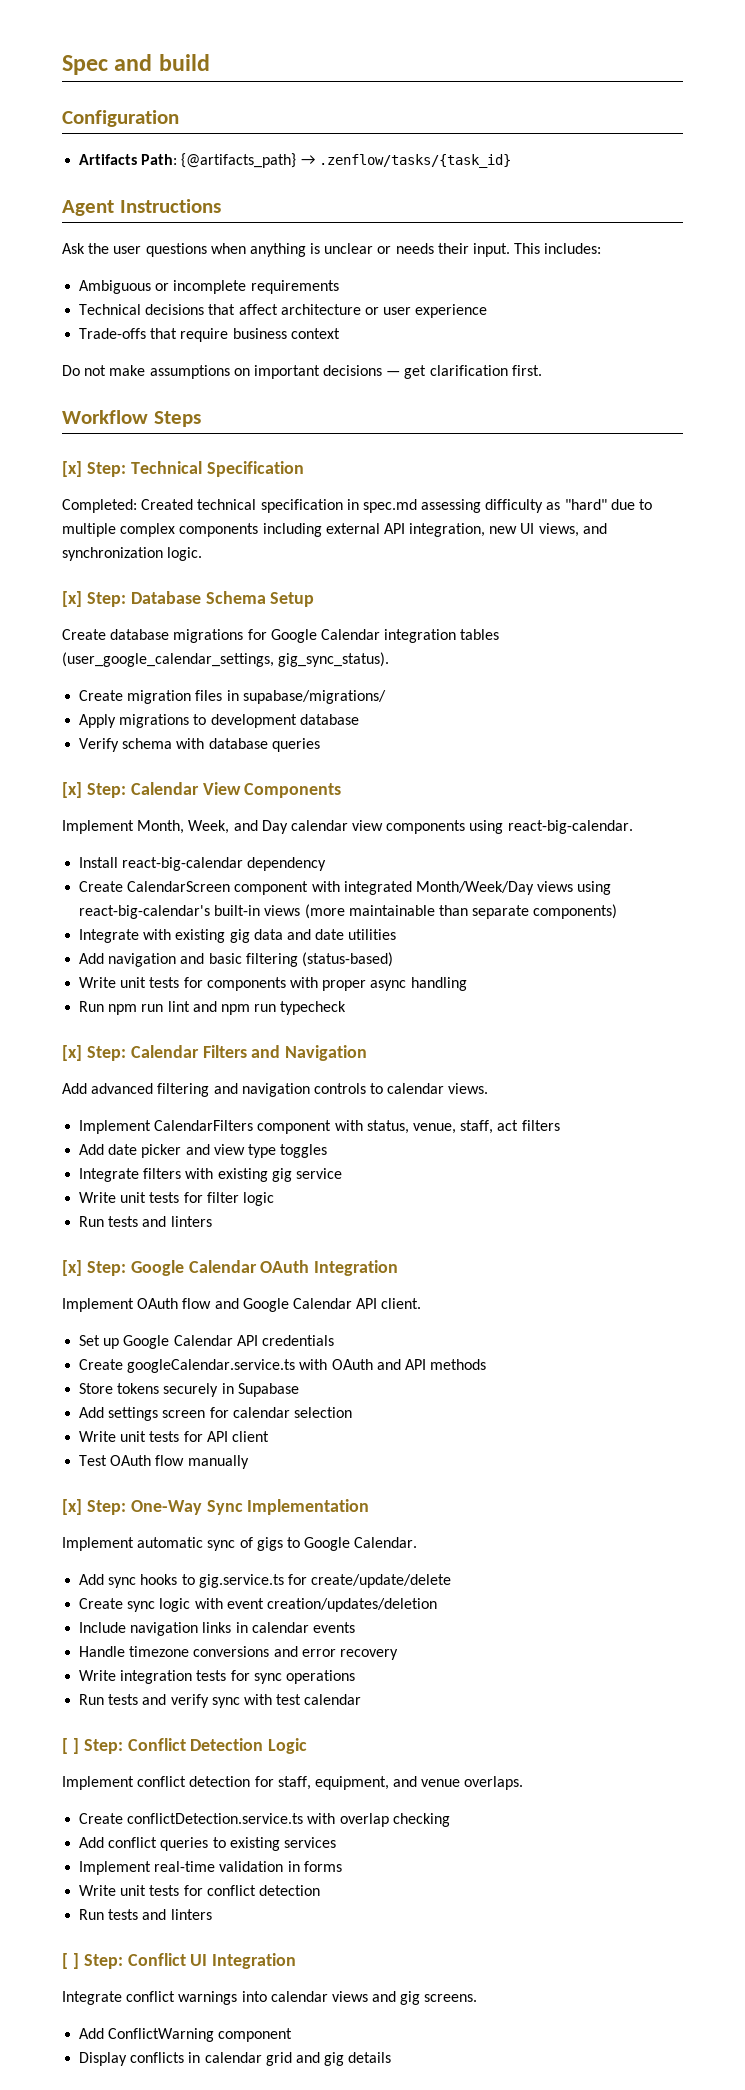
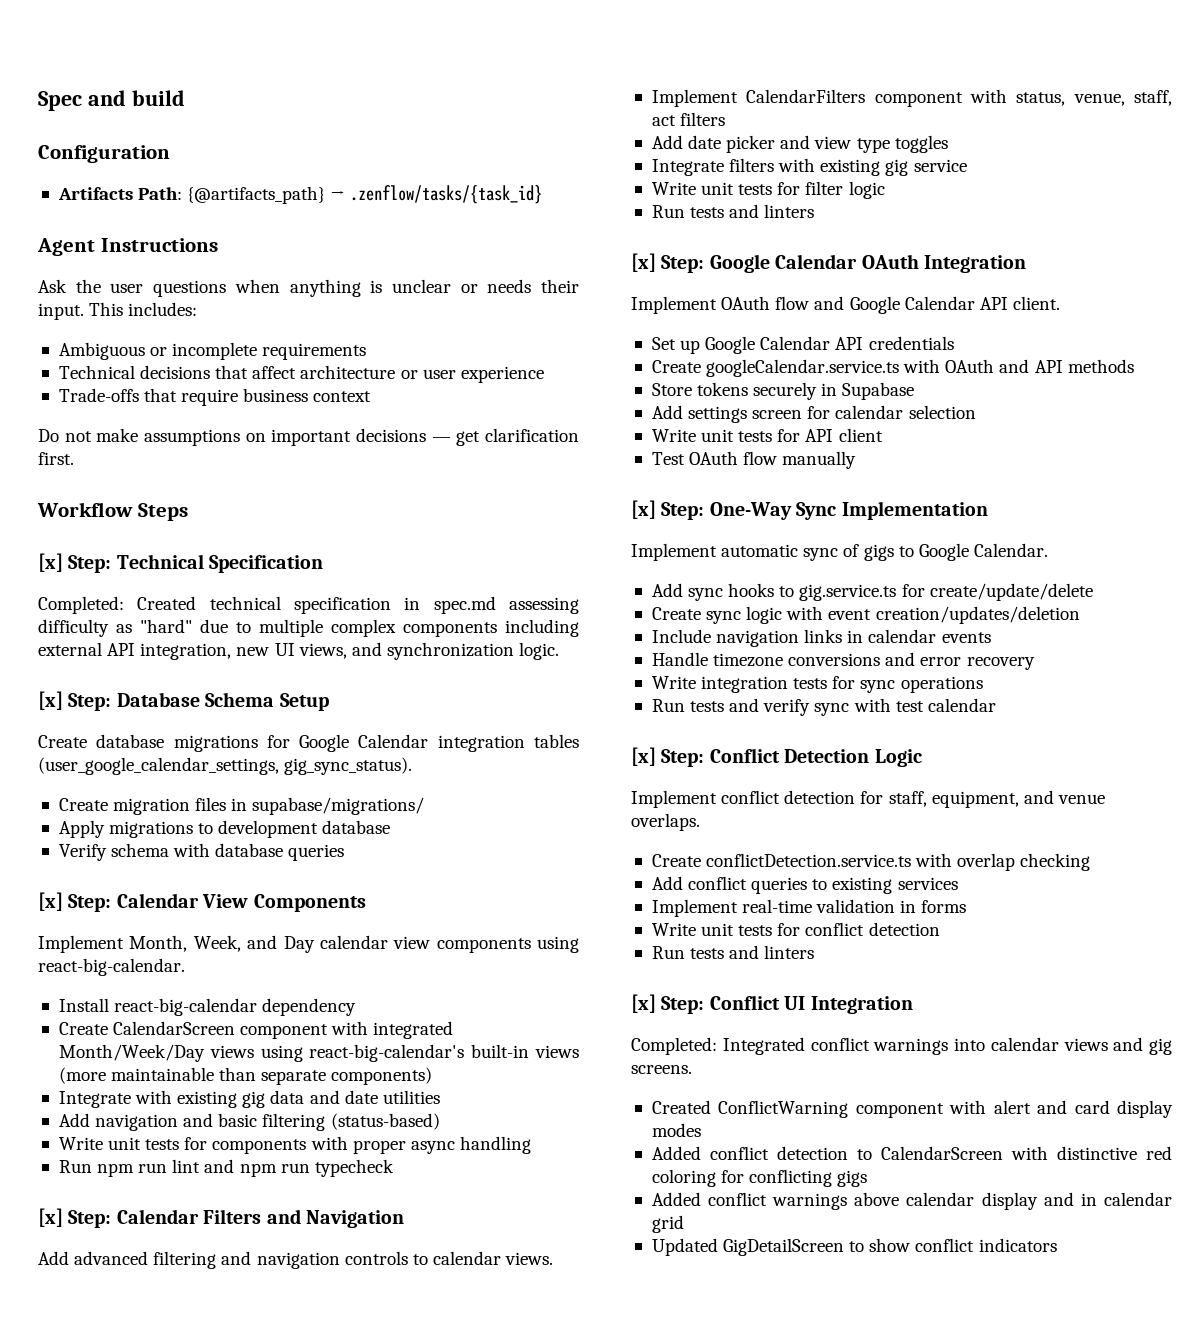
[62,1738,79,1754] [ ] -> [631,747,656,766] [x]
[62,1953,79,1969] [ ] -> [631,994,656,1013] [x]
[62,1991,122,2005] Integrate -> [631,1037,805,1055] Completed: Integrated
[79,2028,105,2039] Add -> [651,1100,711,1114] Created
[79,2052,392,2066] // Display conflicts in calendar grid and gig details -> [949,1100,1173,1118] [651,1123,701,1137] [651,1146,1172,1160] [651,1169,868,1187] [651,1192,1172,1210] [651,1215,684,1233] [651,1238,1057,1256] with alert and card display modes // Added conflict detection to CalendarScreen with distinctive red coloring for conflicting gigs // Added conflict warnings above calendar display and in calendar grid // Updated GigDetailScreen to show conflict indicators

